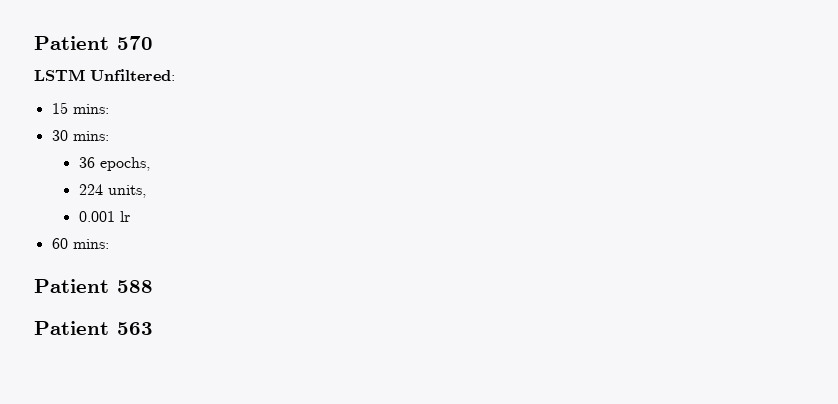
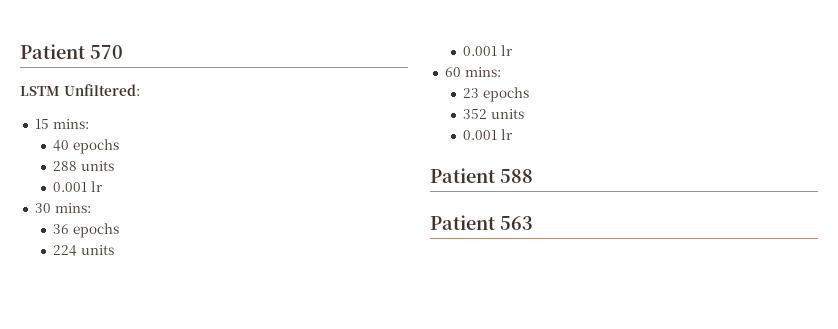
(109, 109) none -> [52,139,119,154] [52,161,114,171] [52,181,103,192] // 40 epochs // 288 units // 0.001 lr
[99,157,150,171] epochs, -> [72,223,119,238] epochs
[107,185,146,198] units, -> [80,245,114,255] units
(109, 244) none -> [462,87,529,102] [462,109,524,119] [462,129,513,140] // 23 epochs // 352 units // 0.001 lr

